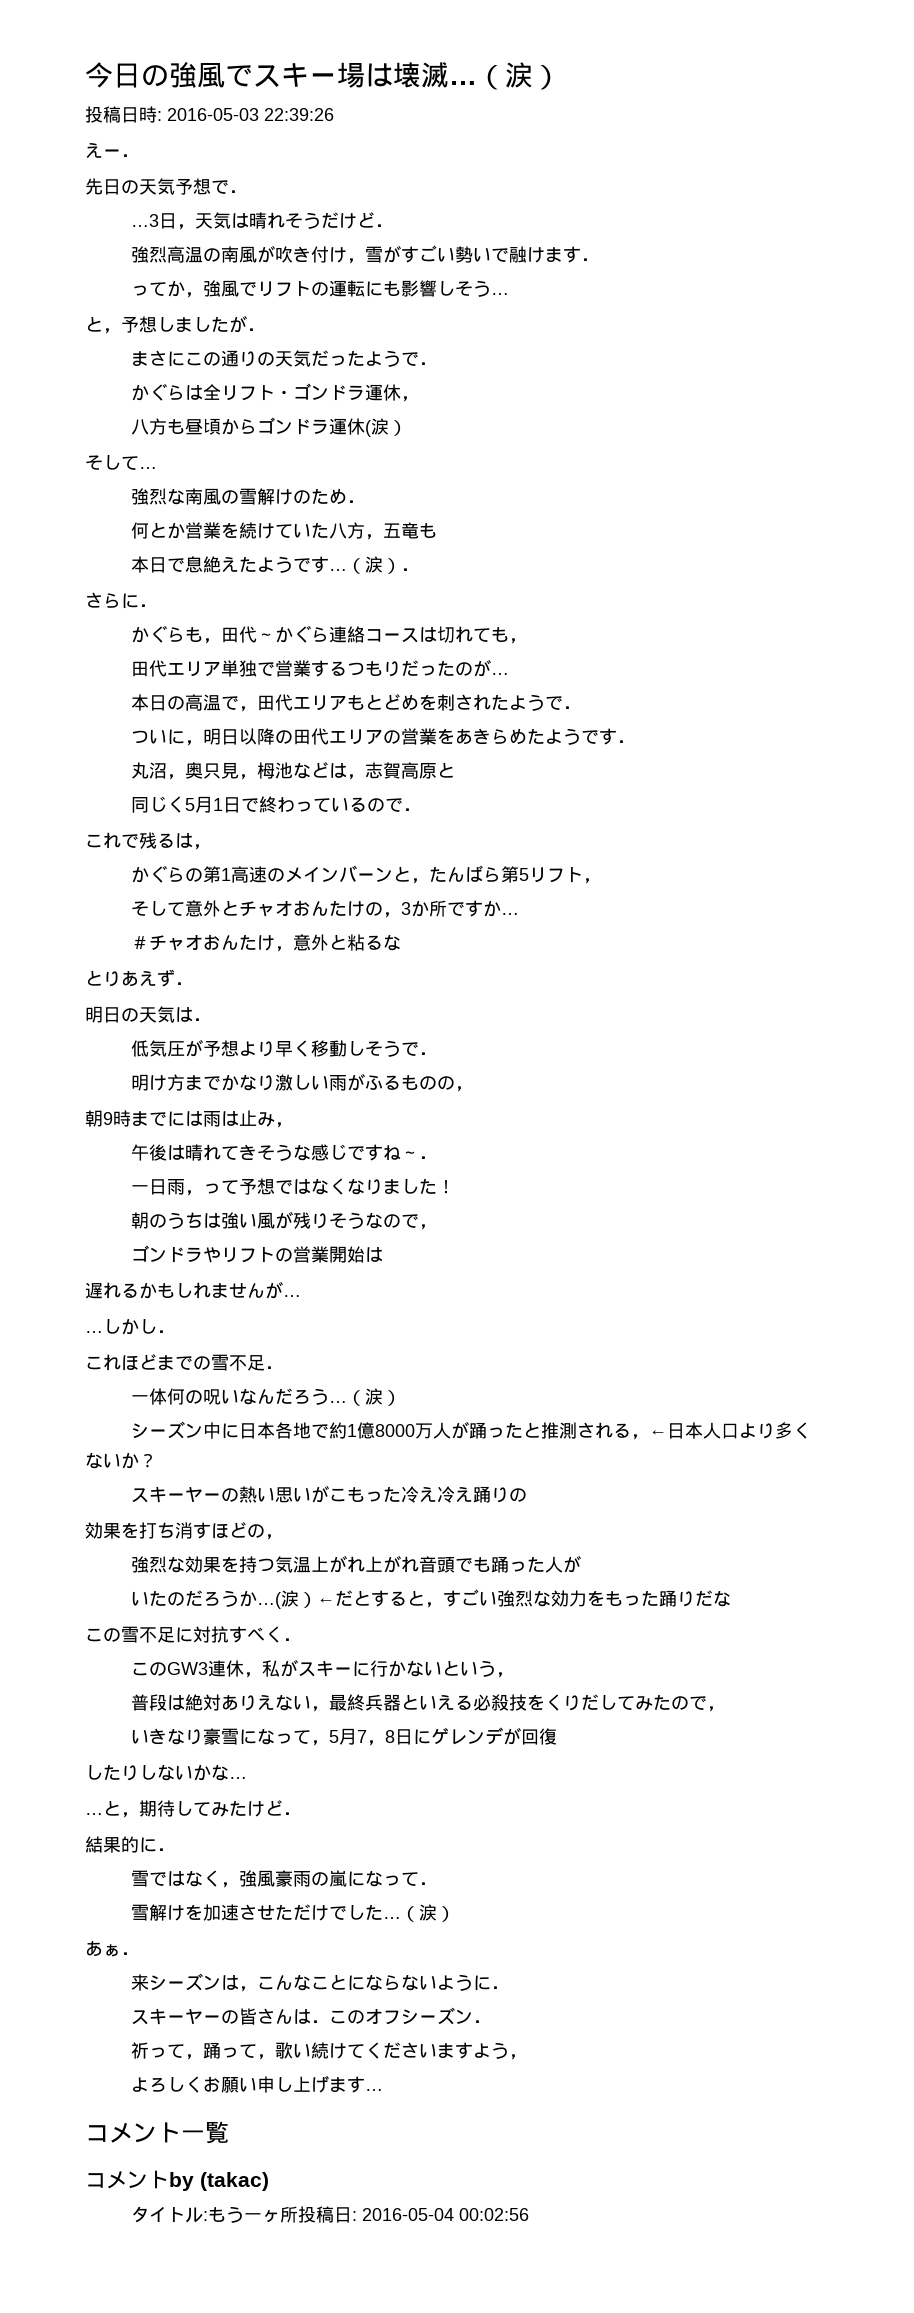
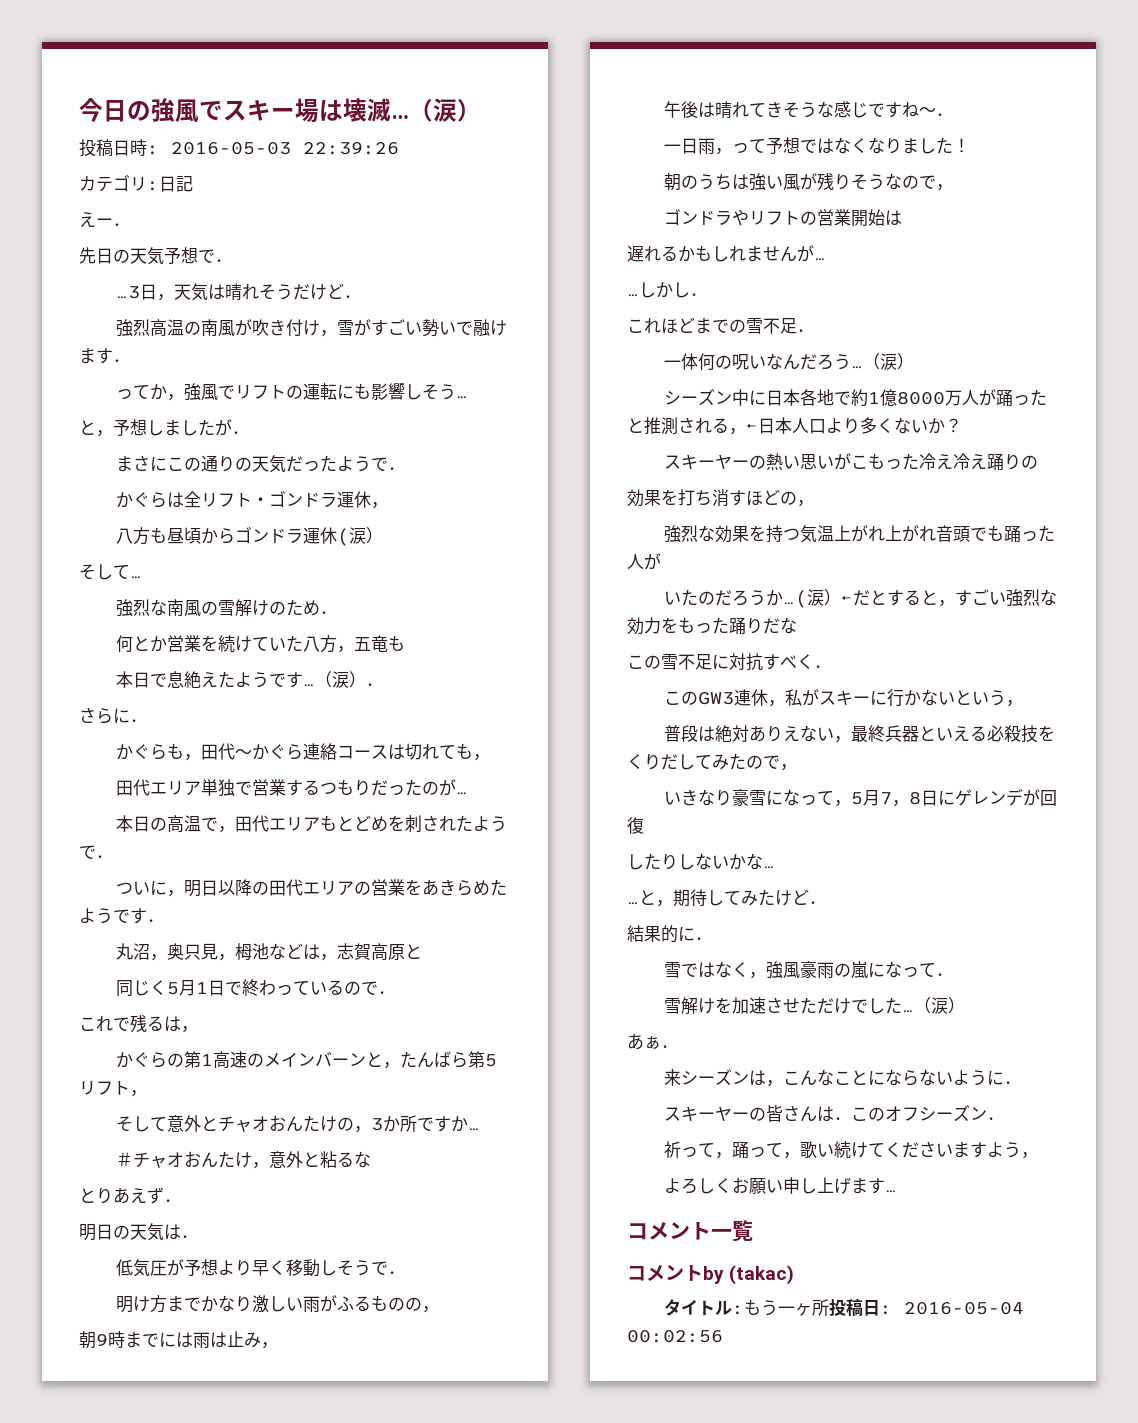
(334, 114) none -> [79,174,193,192] // カテゴリ:日記

